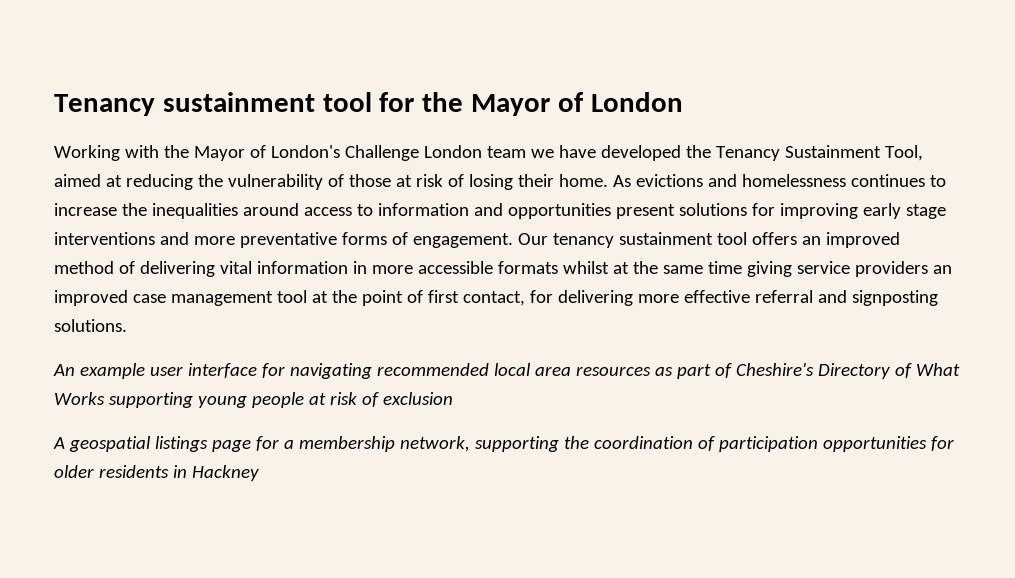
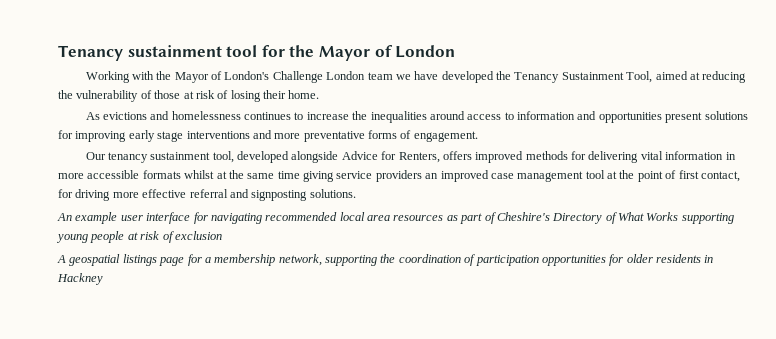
(608, 180) none -> (320, 94) //
(513, 240) none -> (478, 136) //
[716,232,900,248] [54,261,135,274] tool offers an improved method of -> [212,151,587,163] tool, developed alongside Advice for Renters, offers improved methods for
[557,290,633,306] delivering -> [75,189,111,201] driving

